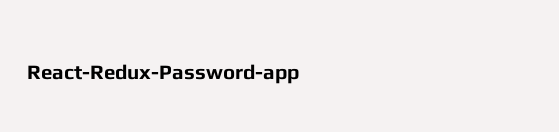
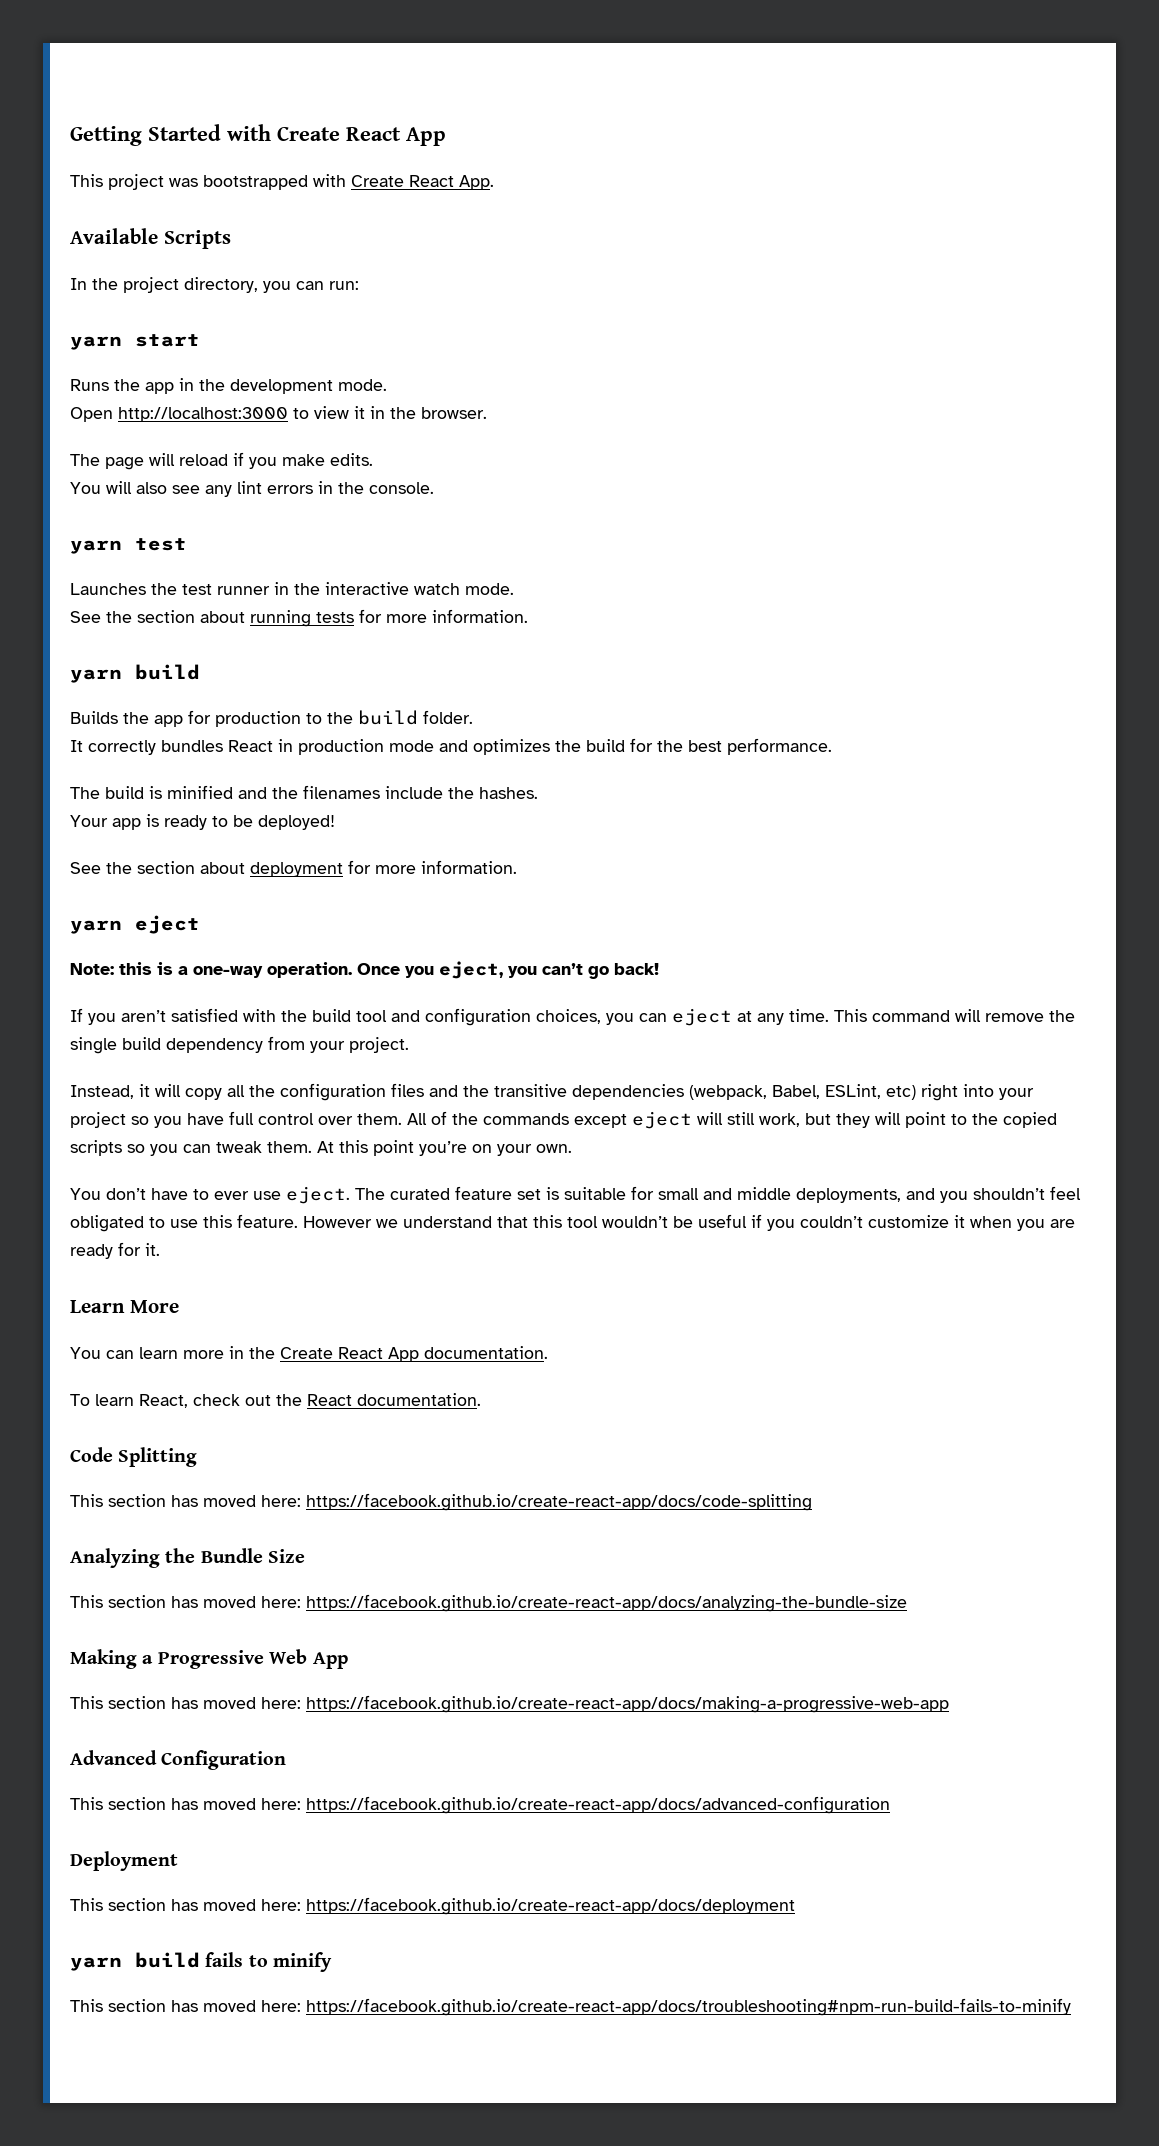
[27,64,299,84] React-Redux-Password-app -> [70,124,446,146] [70,174,494,190] [70,228,231,249] [70,277,359,293] [70,334,200,350] [70,378,387,394] [70,406,487,422] [70,452,373,470] [70,481,434,497] [70,538,187,554] [70,582,514,595] [70,609,528,627] [70,664,200,683] [70,710,473,727] [70,738,832,755] [70,785,538,799] [70,814,335,830] [70,860,517,877] [70,915,200,934] [70,961,659,979] [70,1008,1075,1026] [70,1036,409,1054] [70,1083,1034,1101] [70,1111,1057,1129] [70,1140,572,1156] [70,1186,1081,1204] [70,1214,1075,1232] [70,1242,160,1259] [70,1300,179,1313] [70,1346,548,1362] [70,1393,481,1408] [70,1447,198,1467] [70,1493,812,1511] [70,1548,306,1568] [70,1594,907,1612] [70,1649,348,1669] [70,1695,949,1713] [70,1750,287,1770] [70,1796,890,1814] [70,1851,178,1871] [70,1897,795,1915] [70,1952,333,1972] [70,1998,1071,2016] Getting Started with Create React App // This project was bootstrapped with Create React App. // Available Scripts // In the project directory, you can run: // yarn start // Runs the app in the development mode. // Open http://localhost:3000 to view it in the browser. // The page will reload if you make edits. // You will also see any lint errors in the console. // yarn test // Launches the test runner in the interactive watch mode. // See the section about running tests for more information. // yarn build // Builds the app for production to the build folder. // It correctly bundles React in production mode and optimizes the build for the best performance. // The build is minified and the filenames include the hashes. // Your app is ready to be deployed! // See the section about deployment for more information. // yarn eject // Note: this is a one-way operation. Once you eject, you can’t go back! // If you aren’t satisfied with the build tool and configuration choices, you can eject at any time. This command will remove the single build dependency from your project. // Instead, it will copy all the configuration files and the transitive dependencies (webpack, Babel, ESLint, etc) right into your project so you have full control over them. All of the commands except eject will still work, but they will point to the copied scripts so you can tweak them. At this point you’re on your own. // You don’t have to ever use eject. The curated feature set is suitable for small and middle deployments, and you shouldn’t feel obligated to use this feature. However we understand that this tool wouldn’t be useful if you couldn’t customize it when you are ready for it. // Learn More // You can learn more in the Create React App documentation. // To learn React, check out the React documentation. // Code Splitting // This section has moved here: https://facebook.github.io/create-react-app/docs/code-splitting // Analyzing the Bundle Size // This section has moved here: https://facebook.github.io/create-react-app/docs/analyzing-the-bundle-size // Making a Progressive Web App // This section has moved here: https://facebook.github.io/create-react-app/docs/making-a-progressive-web-app // Advanced Configuration // This section has moved here: https://facebook.github.io/create-react-app/docs/advanced-configuration // Deployment // This section has moved here: https://facebook.github.io/create-react-app/docs/deployment // yarn build fails to minify // This section has moved here: https://facebook.github.io/create-react-app/docs/troubleshooting#npm-run-build-fails-to-minify

